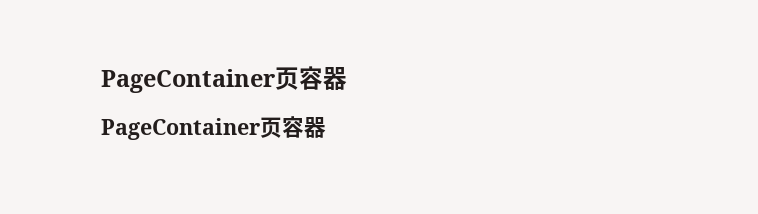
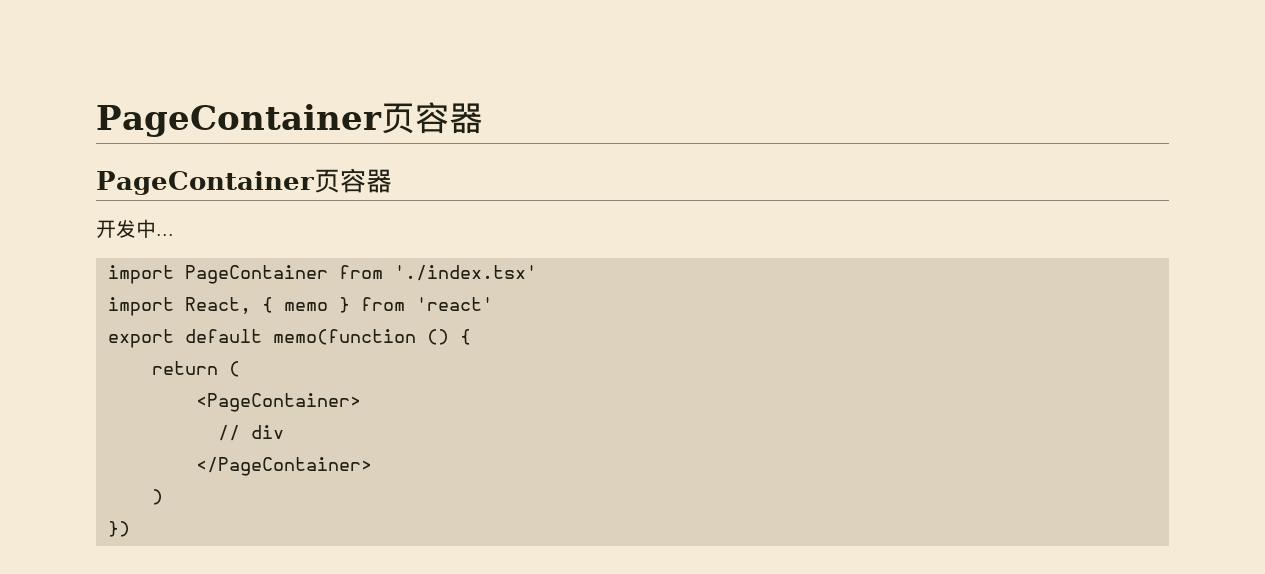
(326, 127) none -> [96,219,174,238] [108,265,537,284] [108,297,493,316] [108,329,471,348] [152,361,240,377] [196,393,361,412] [218,425,284,441] [196,457,372,476] [152,489,163,505] [108,521,130,537] // 开发中... // import PageContainer from './index.tsx' // import React, { memo } from 'react' // export default memo(function () { // return ( // <PageContainer> // // div // </PageContainer> // ) // })

